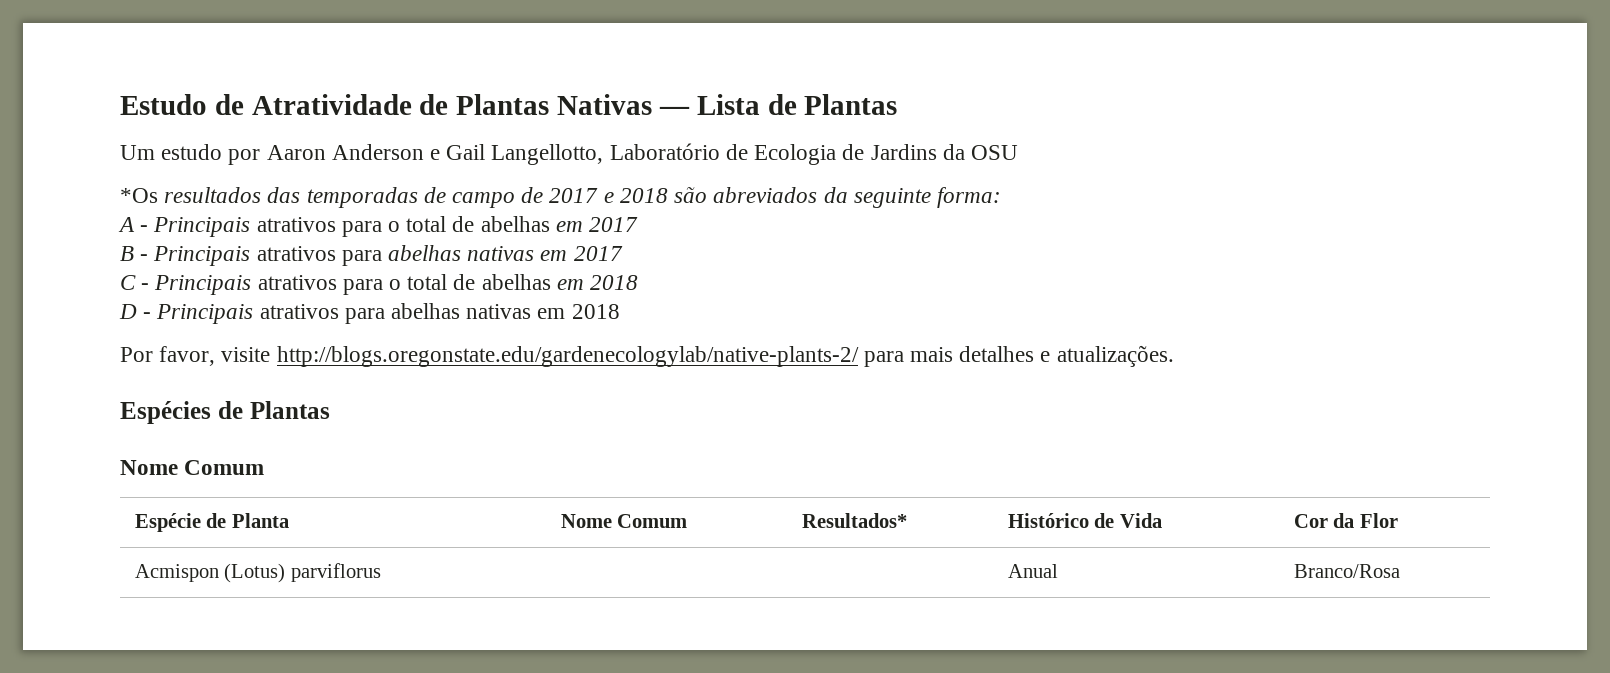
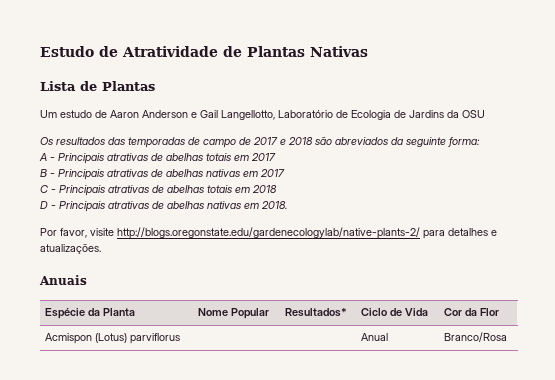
[658,106,690,115] — -> (368, 51) //
[228,149,261,165] por -> [95,110,107,118] de
[120,188,158,203] *Os -> [40,137,53,145] Os
[256,216,550,237] atrativos para o total de abelhas -> [107,153,231,161] atrativas de abelhas totais
[256,246,382,266] atrativos para -> [107,169,163,177] atrativas de
[257,274,551,295] atrativos para o total de abelhas -> [108,185,232,193] atrativas de abelhas totais
[259,303,620,324] atrativos para abelhas nativas em 2018 -> [108,201,287,209] atrativas de abelhas nativas em 2018.
[910,347,954,362] mais -> (445, 234) none
[120,401,330,424] [120,460,265,475] Espécies de Plantas // Nome Comum -> [39,275,87,285] Anuais
[206,513,227,528] de -> [88,308,101,316] da
[617,514,688,528] Comum -> [231,308,270,319] Popular
[1007,513,1089,528] Histórico -> [361,308,388,316] Ciclo

